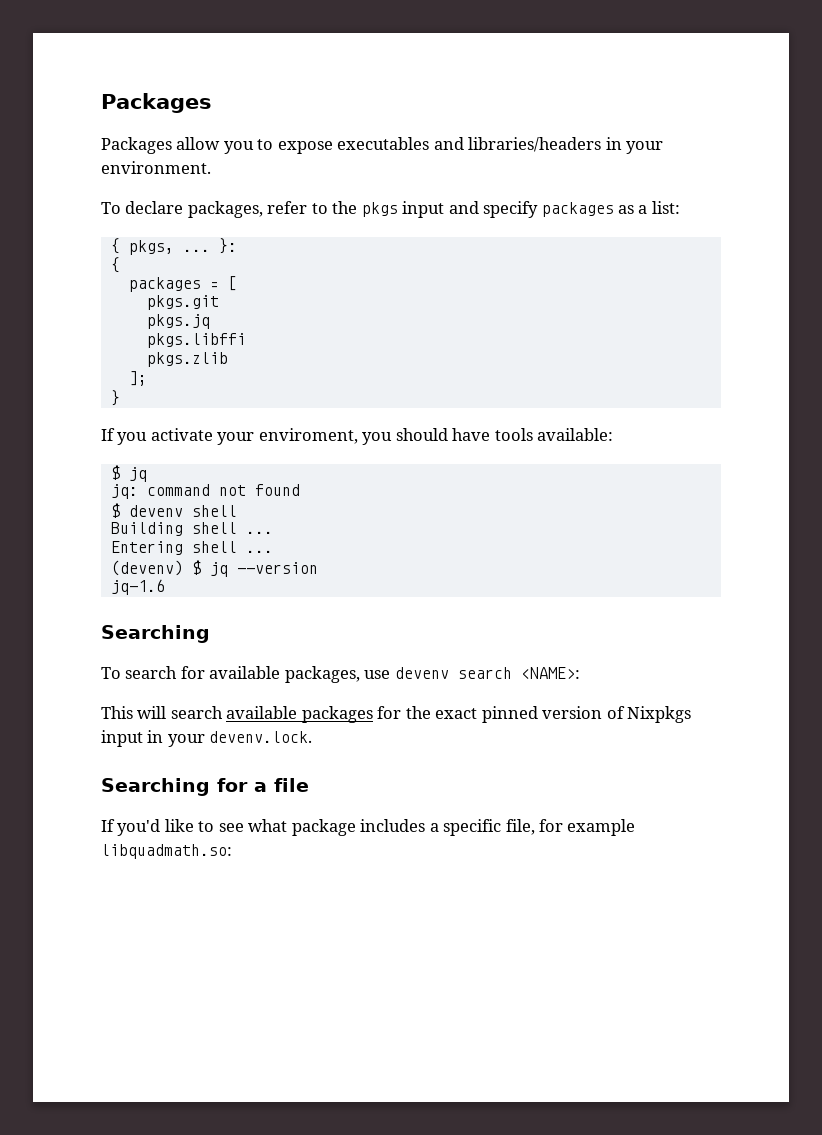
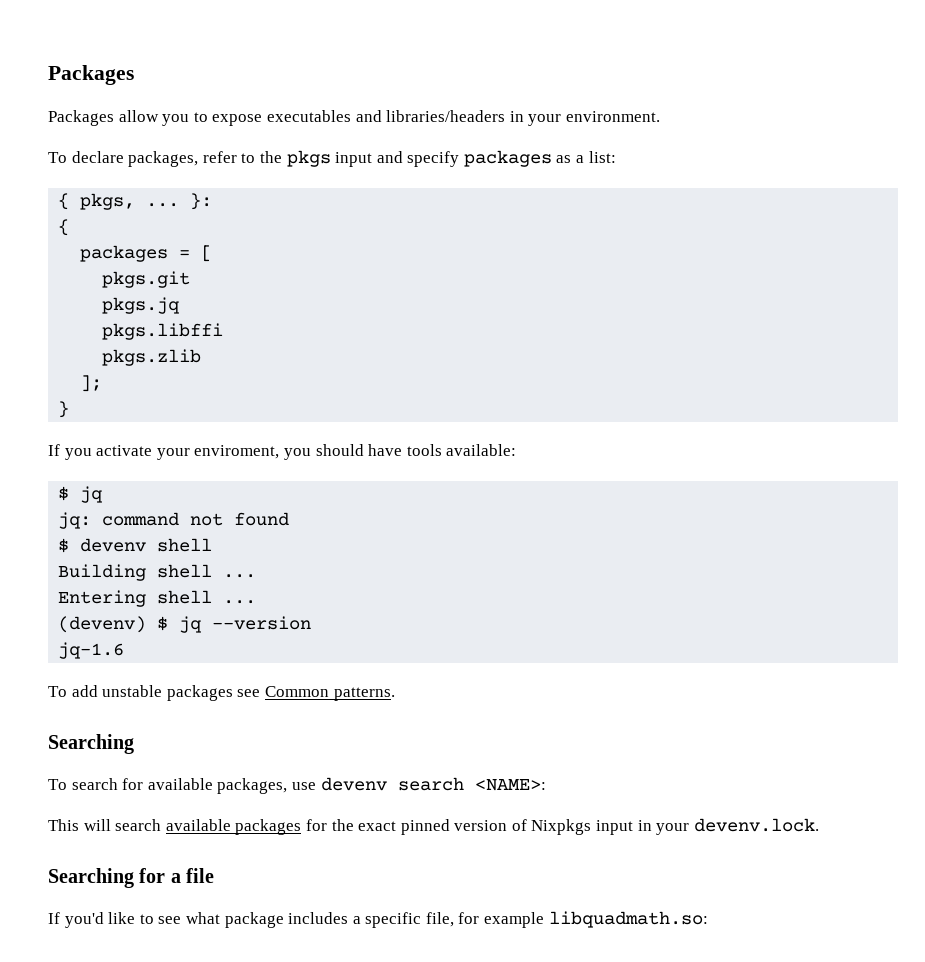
(165, 587) none -> [48,685,395,701] // To add unstable packages see Common patterns.

